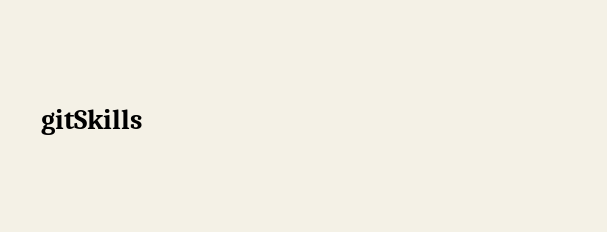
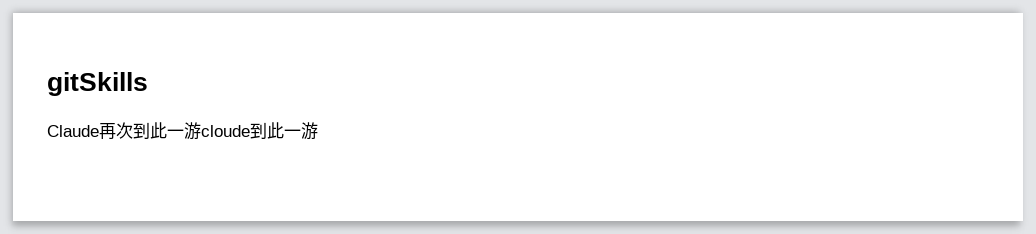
(142, 122) none -> [47,122,318,140] // Claude再次到此一游cloude到此一游

